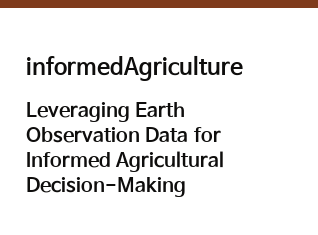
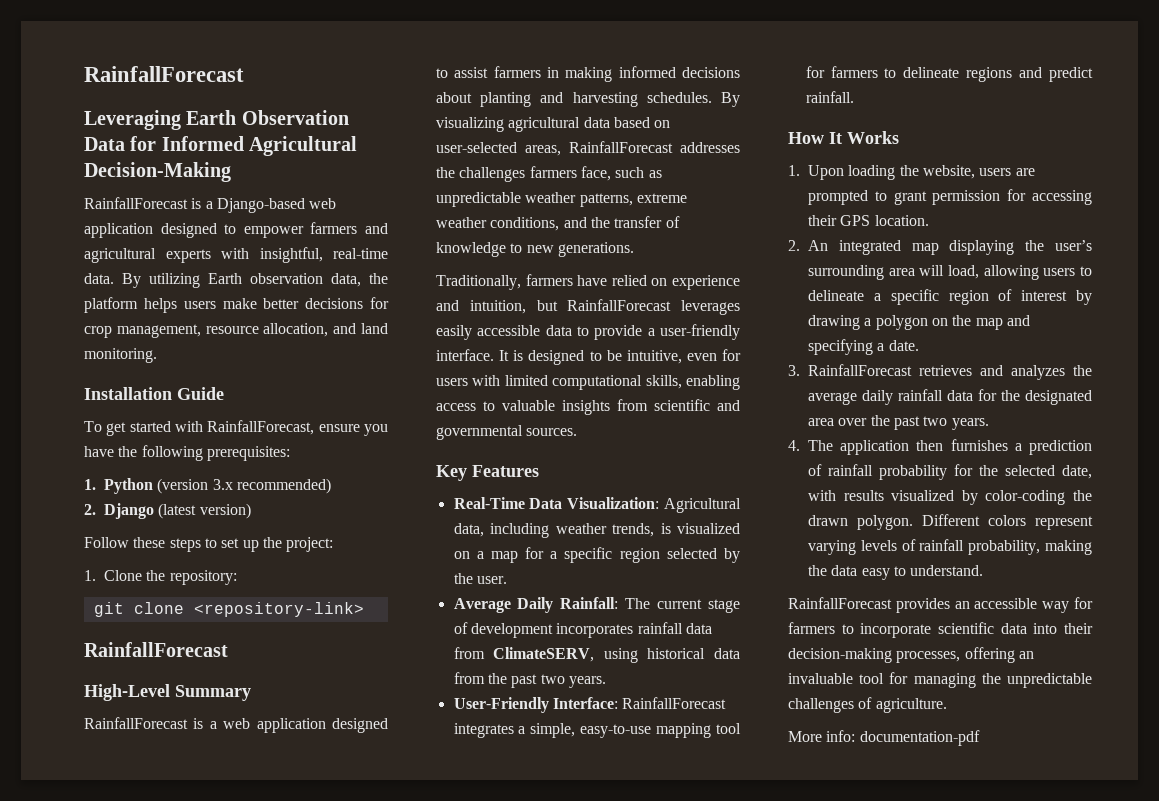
[26,55,243,81] informedAgriculture -> [84,66,244,82] RainfallForecast
(186, 187) none -> [84,197,337,213] [84,222,388,238] [84,247,388,263] [84,273,388,288] [84,297,389,313] [84,323,389,338] [84,348,157,363] [84,387,224,400] [84,420,388,436] [84,445,290,461] [84,478,331,494] [84,503,251,519] [84,537,334,552] [84,570,237,585] [93,602,364,617] [84,642,228,657] [84,684,251,701] [84,717,388,733] [436,66,740,82] [436,92,740,107] [436,117,671,132] [436,141,740,156] [436,166,662,182] [436,192,687,207] [436,216,680,231] [436,242,634,257] [436,274,740,290] [436,299,740,315] [436,324,740,340] [436,349,741,365] [436,375,740,390] [436,399,740,415] [436,425,578,440] [436,465,539,481] [453,497,741,513] [453,523,740,538] [453,547,740,563] [453,573,507,584] [453,597,740,613] [453,622,712,638] [453,647,740,663] [453,672,606,688] [453,697,727,713] [453,723,741,738] [805,66,1093,82] [805,91,854,103] [788,131,899,144] [788,165,1035,180] [808,189,1092,205] [808,215,929,226] [788,240,1092,255] [808,265,1092,280] [808,289,1092,305] [808,315,1030,330] [808,339,919,355] [788,364,1092,380] [808,389,1092,405] [808,415,989,430] [788,439,1092,455] [808,464,1092,480] [808,490,1092,505] [808,514,1093,530] [808,539,1092,555] [808,565,984,580] [788,597,1093,613] [788,622,1093,638] [788,647,1034,663] [788,672,1092,688] [788,697,947,713] [788,730,980,746] // RainfallForecast is a Django-based web application designed to empower farmers and agricultural experts with insightful, real-time data. By utilizing Earth observation data, the platform helps users make better decisions for crop management, resource allocation, and land monitoring. // Installation Guide // To get started with RainfallForecast, ensure you have the following prerequisites: // 1. Python (version 3.x recommended) // 2. Django (latest version) // Follow these steps to set up the project: // 1. Clone the repository: // git clone <repository-link> // RainfallForecast // High-Level Summary // RainfallForecast is a web application designed to assist farmers in making informed decisions about planting and harvesting schedules. By visualizing agricultural data based on user-selected areas, RainfallForecast addresses the challenges farmers face, such as unpredictable weather patterns, extreme weather conditions, and the transfer of knowledge to new generations. // Traditionally, farmers have relied on experience and intuition, but RainfallForecast leverages easily accessible data to provide a user-friendly interface. It is designed to be intuitive, even for users with limited computational skills, enabling access to valuable insights from scientific and governmental sources. // Key Features // Real-Time Data Visualization: Agricultural data, including weather trends, is visualized on a map for a specific region selected by the user. // Average Daily Rainfall: The current stage of development incorporates rainfall data from ClimateSERV, using historical data from the past two years. // User-Friendly Interface: RainfallForecast integrates a simple, easy-to-use mapping tool for farmers to delineate regions and predict rainfall. // How It Works // 1. Upon loading the website, users are prompted to grant permission for accessing their GPS location. // 2. An integrated map displaying the user’s surrounding area will load, allowing users to delineate a specific region of interest by drawing a polygon on the map and specifying a date. // 3. RainfallForecast retrieves and analyzes the average daily rainfall data for the designated area over the past two years. // 4. The application then furnishes a prediction of rainfall probability for the selected date, with results visualized by color-coding the drawn polygon. Different colors represent varying levels of rainfall probability, making the data easy to understand. // RainfallForecast provides an accessible way for farmers to incorporate scientific data into their decision-making processes, offering an invaluable tool for managing the unpredictable challenges of agriculture. // More info: documentation-pdf

